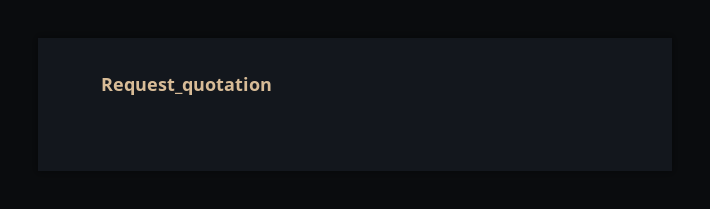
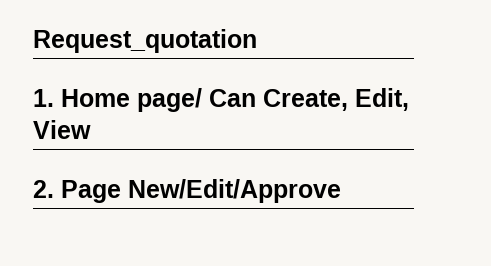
(272, 86) none -> [33,88,409,112] [33,120,91,139] [33,179,341,203] // 1. Home page/ Can Create, Edit, View // 2. Page New/Edit/Approve

